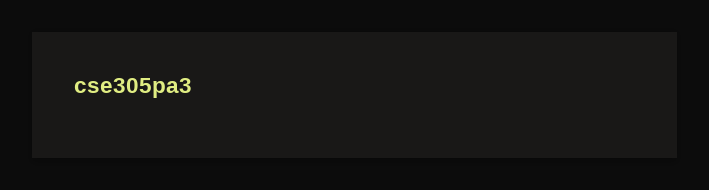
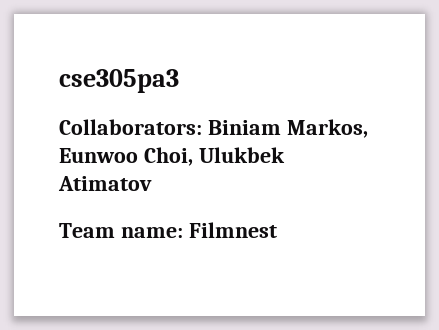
(192, 88) none -> [59,119,368,138] [59,147,285,166] [58,176,152,191] [59,222,277,238] // Collaborators: Biniam Markos, Eunwoo Choi, Ulukbek Atimatov // Team name: Filmnest

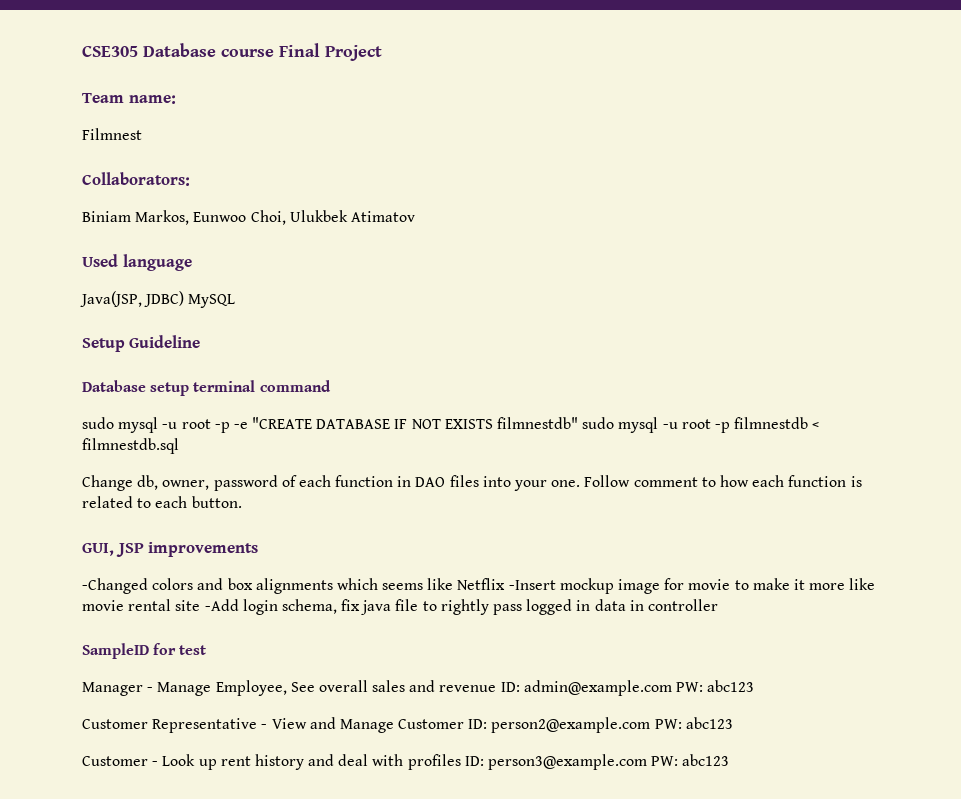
[59,69,179,93] cse305pa3 -> [82,43,382,61] [82,93,176,104] [82,128,142,140] CSE305 Database course Final Project // Team name: // Filmnest
(202, 127) none -> (190, 179) //
[59,222,277,238] Team name: Filmnest -> [82,254,192,271] [80,291,236,308] [82,335,201,352] [82,380,331,396] [82,417,820,433] [82,438,179,454] [82,475,862,491] [82,496,242,508] [82,542,259,557] [82,578,876,594] [82,599,718,615] [82,643,207,659] [82,680,755,696] [82,717,733,733] [82,754,730,770] Used language // Java(JSP, JDBC) MySQL // Setup Guideline // Database setup terminal command // sudo mysql -u root -p -e "CREATE DATABASE IF NOT EXISTS filmnestdb" sudo mysql -u root -p filmnestdb < filmnestdb.sql // Change db, owner, password of each function in DAO files into your one. Follow comment to how each function is related to each button. // GUI, JSP improvements // -Changed colors and box alignments which seems like Netflix -Insert mockup image for movie to make it more like movie rental site -Add login schema, fix java file to rightly pass logged in data in controller // SampleID for test // Manager - Manage Employee, See overall sales and revenue ID: admin@example.com PW: abc123 // Customer Representative - View and Manage Customer ID: person2@example.com PW: abc123 // Customer - Look up rent history and deal with profiles ID: person3@example.com PW: abc123

